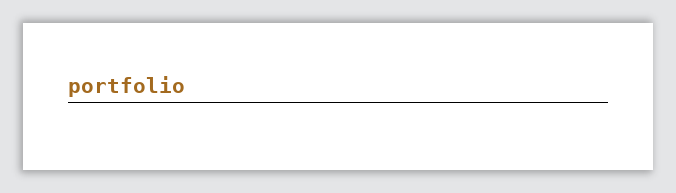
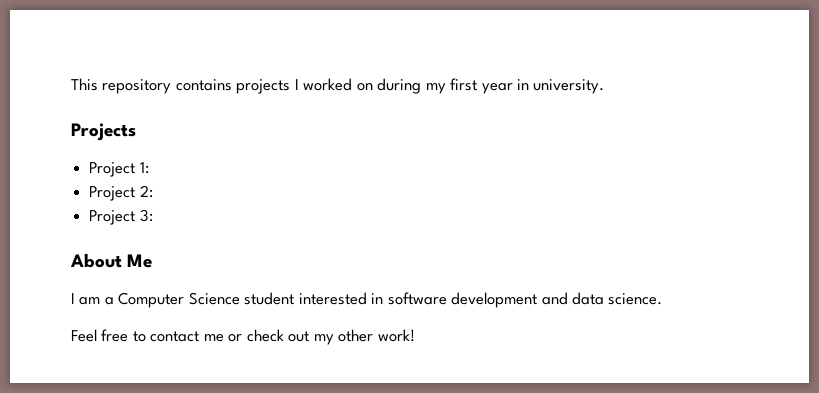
[68,76,185,97] portfolio -> [71,78,605,94] [71,123,136,141] [89,162,149,177] [89,185,153,201] [89,209,153,225] [70,253,153,268] [71,292,663,308] [71,329,415,345] This repository contains projects I worked on during my first year in university. // Projects // Project 1: // Project 2: // Project 3: // About Me // I am a Computer Science student interested in software development and data science. // Feel free to contact me or check out my other work!

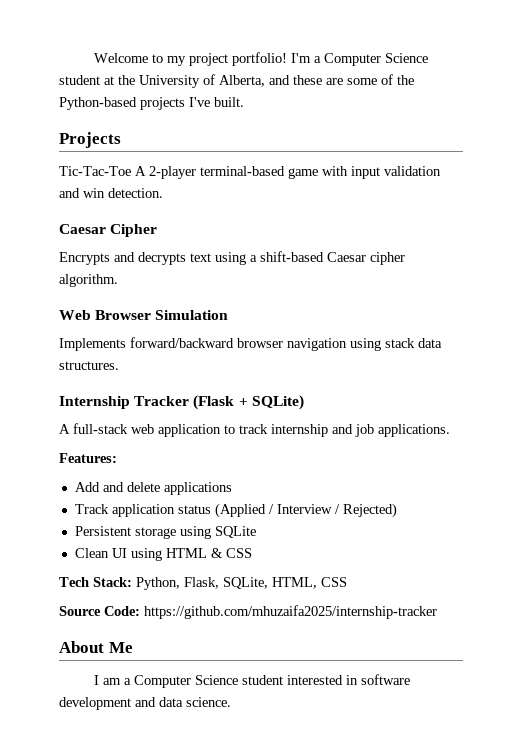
[71,78,605,94] [71,123,136,141] [89,162,149,177] [89,185,153,201] [89,209,153,225] This repository contains projects I worked on during my first year in university. // Projects // Project 1: // Project 2: // Project 3: -> [94,52,429,66] [59,74,414,88] [59,97,244,110] [59,132,121,148] [59,166,441,179] [59,188,163,198] [59,224,158,237] [59,251,405,265] [59,274,118,287] [59,310,229,320] [59,337,442,351] [59,361,119,370] [59,395,304,410] [59,423,450,437] [59,453,117,463] [74,482,232,495] [74,503,397,518] [74,526,256,539] [74,548,252,561] [59,577,347,590] [59,605,437,619] Welcome to my project portfolio! I'm a Computer Science student at the University of Alberta, and these are some of the Python-based projects I've built. // Projects // Tic-Tac-Toe A 2-player terminal-based game with input validation and win detection. // Caesar Cipher // Encrypts and decrypts text using a shift-based Caesar cipher algorithm. // Web Browser Simulation // Implements forward/backward browser navigation using stack data structures. // Internship Tracker (Flask + SQLite) // A full-stack web application to track internship and job applications. // Features: // Add and delete applications // Track application status (Applied / Interview / Rejected) // Persistent storage using SQLite // Clean UI using HTML & CSS // Tech Stack: Python, Flask, SQLite, HTML, CSS // Source Code: https://github.com/mhuzaifa2025/internship-tracker
[71,329,415,345] // Feel free to contact me or check out my other work! -> (231, 702) none

